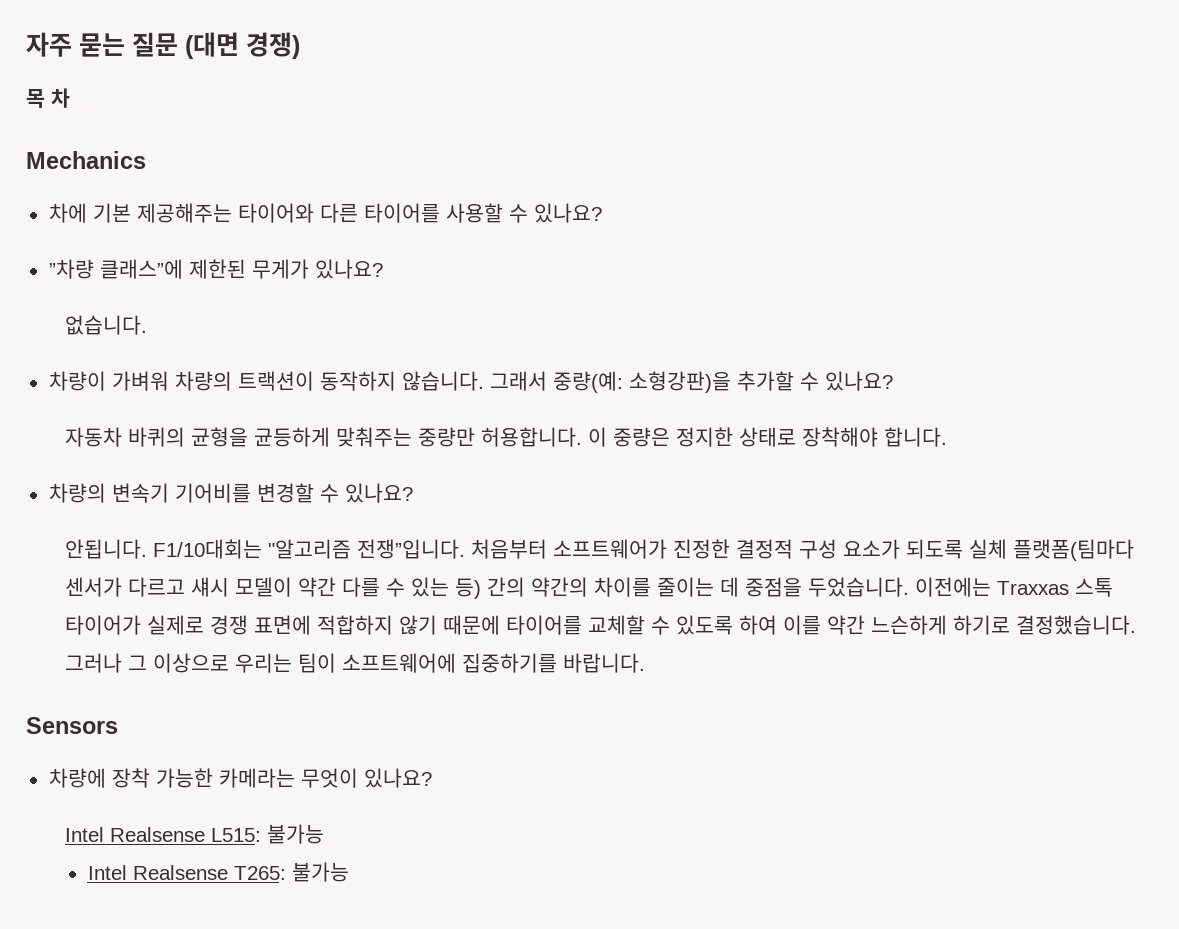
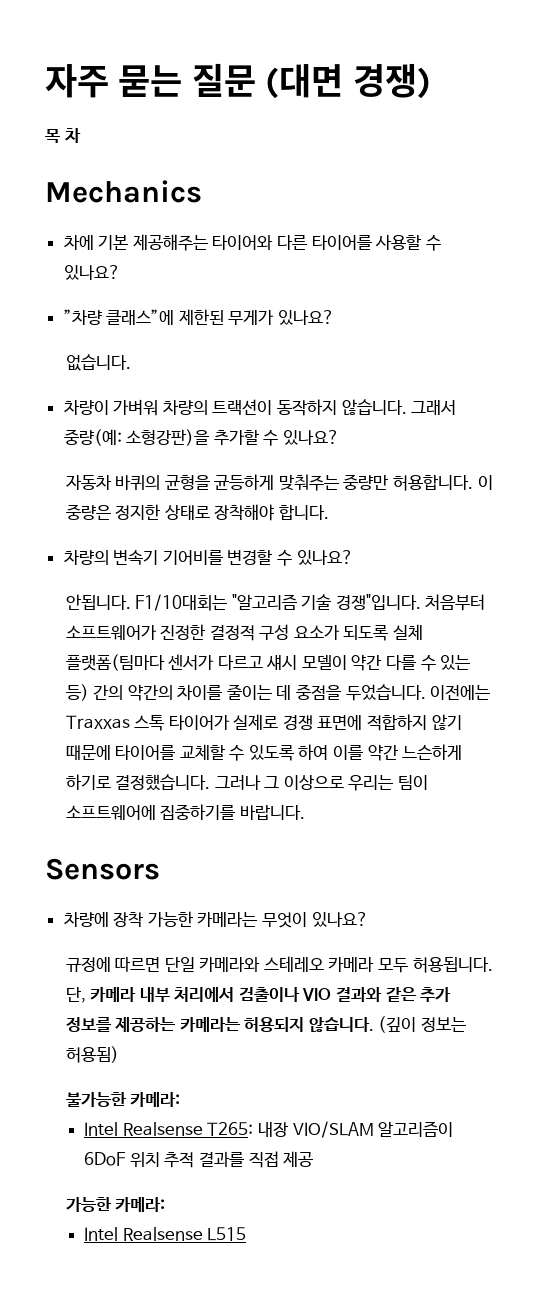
[356,539,465,559] 전쟁”입니다. -> [301,594,421,610] 기술 경쟁"입니다.
[64,824,324,844] [87,862,349,882] Intel Realsense L515: 불가능 // Intel Realsense T265: 불가능 -> [65,956,493,973] [65,987,452,1003] [65,1016,467,1033] [65,1046,119,1063] [65,1092,181,1107] [84,1121,454,1138] [84,1151,314,1168] [65,1197,166,1212] [84,1227,247,1241] 규정에 따르면 단일 카메라와 스테레오 카메라 모두 허용됩니다. 단, 카메라 내부 처리에서 검출이나 VIO 결과와 같은 추가 정보를 제공하는 카메라는 허용되지 않습니다. (깊이 정보는 허용됨) // 불가능한 카메라: // Intel Realsense T265: 내장 VIO/SLAM 알고리즘이 6DoF 위치 추적 결과를 직접 제공 // 가능한 카메라: // Intel Realsense L515

